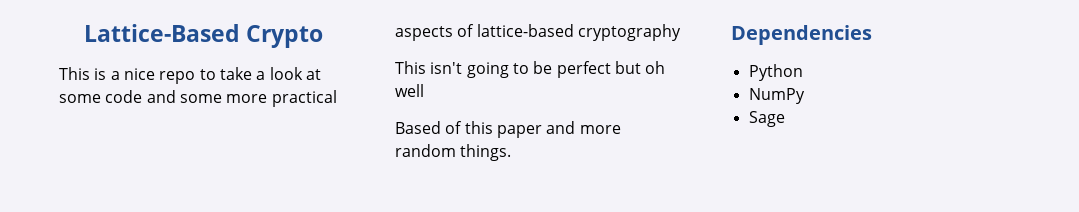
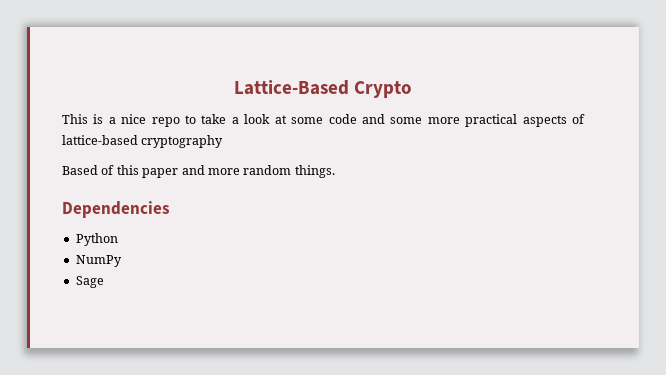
[395,61,666,78] [395,84,424,97] // This isn't going to be perfect but oh well -> (224, 141) none

